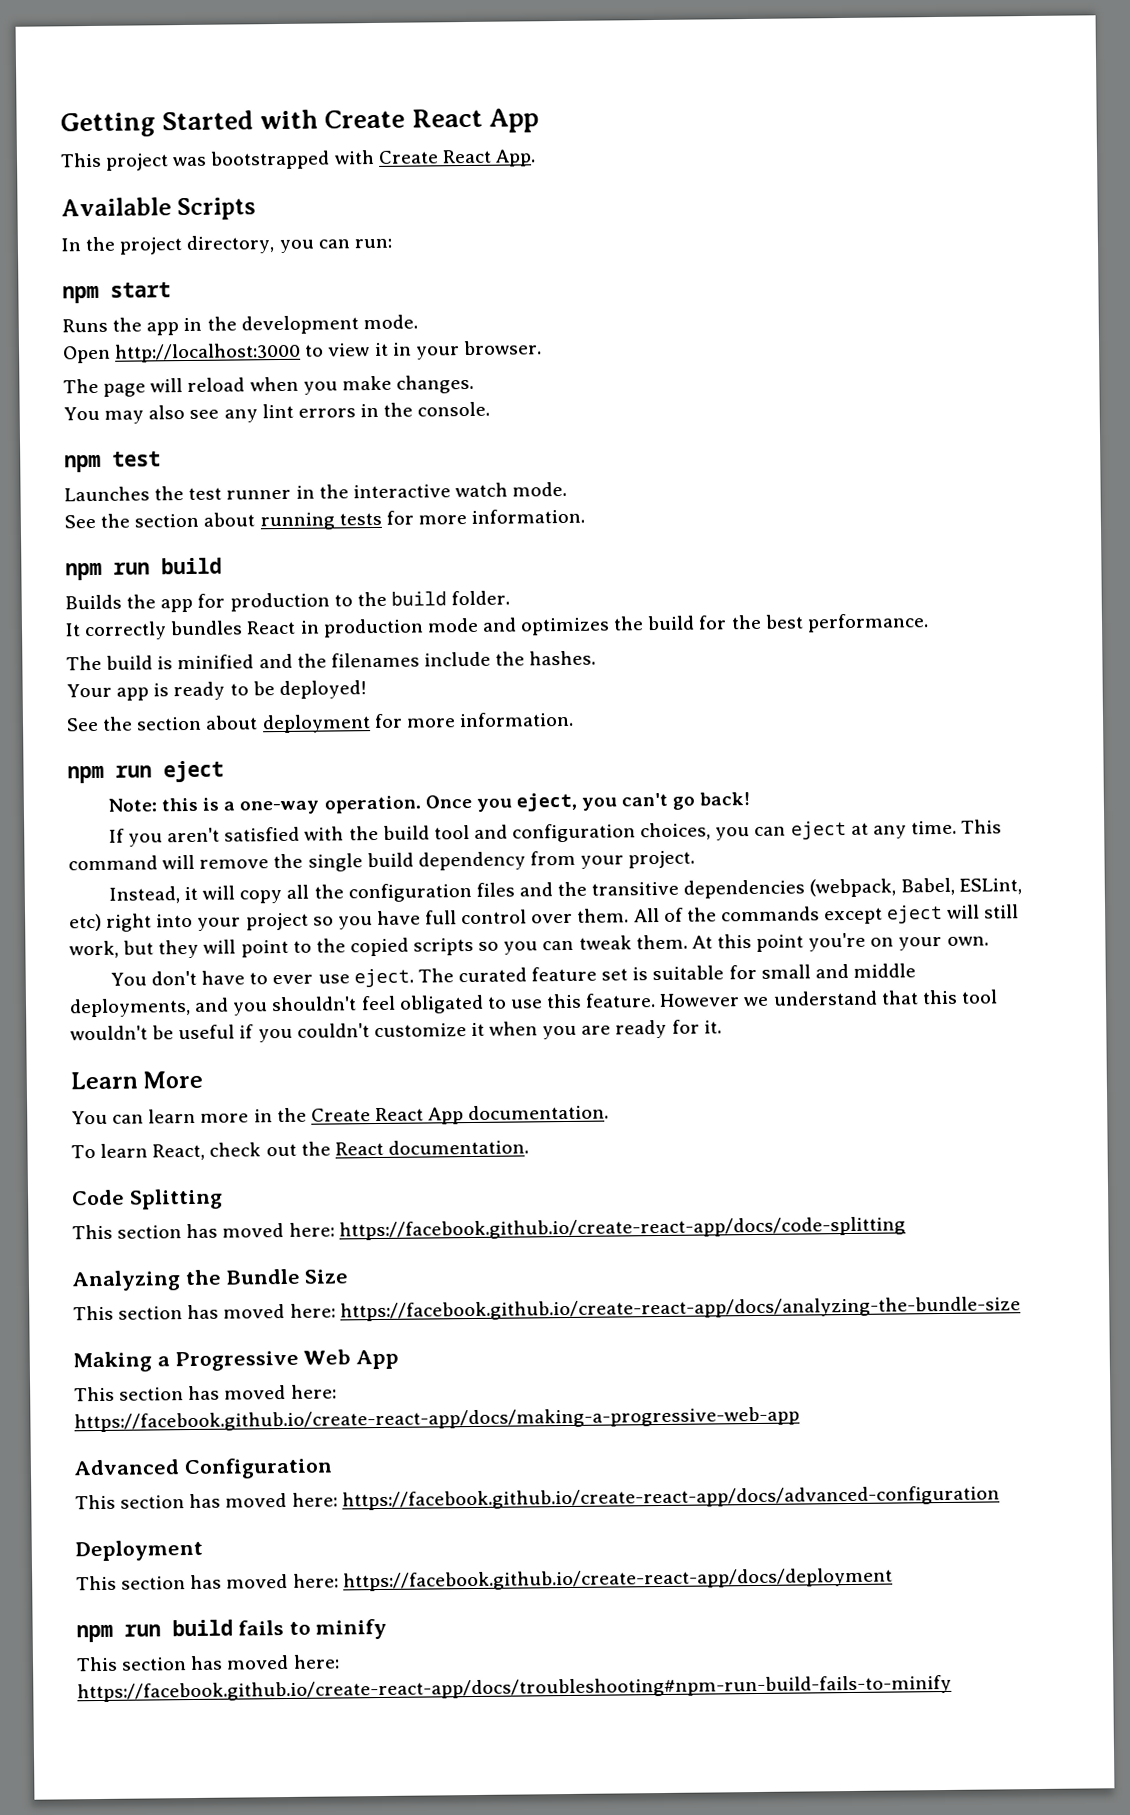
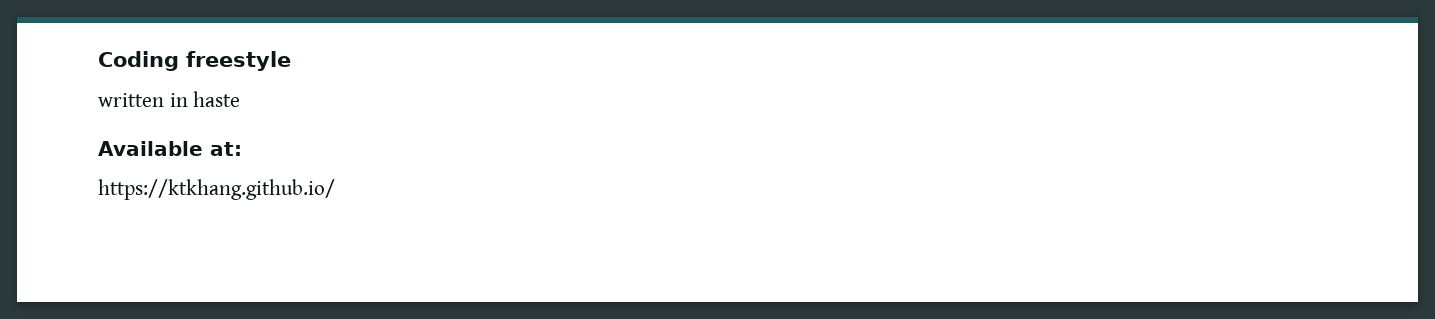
[60,108,539,138] [60,149,536,171] [61,197,257,221] [61,235,392,255] [62,282,171,304] [62,314,418,336] [62,340,542,364] [63,374,474,397] [63,401,491,424] [64,451,161,473] [64,481,568,502] [64,508,586,531] [65,557,222,581] [65,590,511,613] [65,613,929,641] [66,650,597,671] [66,680,367,701] [66,711,574,734] [67,760,224,784] [107,792,751,815] [108,819,1003,847] [68,850,696,872] [108,877,1022,904] [69,904,1020,932] [69,932,989,959] [109,963,916,988] [69,989,998,1018] [70,1019,722,1043] [70,1070,204,1090] [71,1104,610,1125] [71,1139,529,1161] [71,1188,223,1210] [72,1216,906,1241] [72,1268,349,1292] [73,1296,1021,1322] [73,1349,400,1373] [74,1384,337,1402] [74,1406,800,1433] [74,1457,333,1480] [75,1485,1000,1511] [75,1539,203,1562] [76,1567,893,1592] [76,1618,388,1643] [76,1654,340,1672] [77,1674,952,1703] Getting Started with Create React App // This project was bootstrapped with Create React App. // Available Scripts // In the project directory, you can run: // npm start // Runs the app in the development mode. // Open http://localhost:3000 to view it in your browser. // The page will reload when you make changes. // You may also see any lint errors in the console. // npm test // Launches the test runner in the interactive watch mode. // See the section about running tests for more information. // npm run build // Builds the app for production to the build folder. // It correctly bundles React in production mode and optimizes the build for the best performance. // The build is minified and the filenames include the hashes. // Your app is ready to be deployed! // See the section about deployment for more information. // npm run eject // Note: this is a one-way operation. Once you eject, you can't go back! // If you aren't satisfied with the build tool and configuration choices, you can eject at any time. This command will remove the single build dependency from your project. // Instead, it will copy all the configuration files and the transitive dependencies (webpack, Babel, ESLint, etc) right into your project so you have full control over them. All of the commands except eject will still work, but they will point to the copied scripts so you can tweak them. At this point you're on your own. // You don't have to ever use eject. The curated feature set is suitable for small and middle deployments, and you shouldn't feel obligated to use this feature. However we understand that this tool wouldn't be useful if you couldn't customize it when you are ready for it. // Learn More // You can learn more in the Create React App documentation. // To learn React, check out the React documentation. // Code Splitting // This section has moved here: https://facebook.github.io/create-react-app/docs/code-splitting // Analyzing the Bundle Size // This section has moved here: https://facebook.github.io/create-react-app/docs/analyzing-the-bundle-size // Making a Progressive Web App // This section has moved here: https://facebook.github.io/create-react-app/docs/making-a-progressive-web-app // Advanced Configuration // This section has moved here: https://facebook.github.io/create-react-app/docs/advanced-configuration // Deployment // This section has moved here: https://facebook.github.io/create-react-app/docs/deployment // npm run build fails to minify // This section has moved here: https://facebook.github.io/create-react-app/docs/troubleshooting#npm-run-build-fails-to-minify -> [98,51,291,71] [98,91,241,107] [98,141,242,156] [98,179,335,200] Coding freestyle // written in haste // Available at: // https://ktkhang.github.io/

